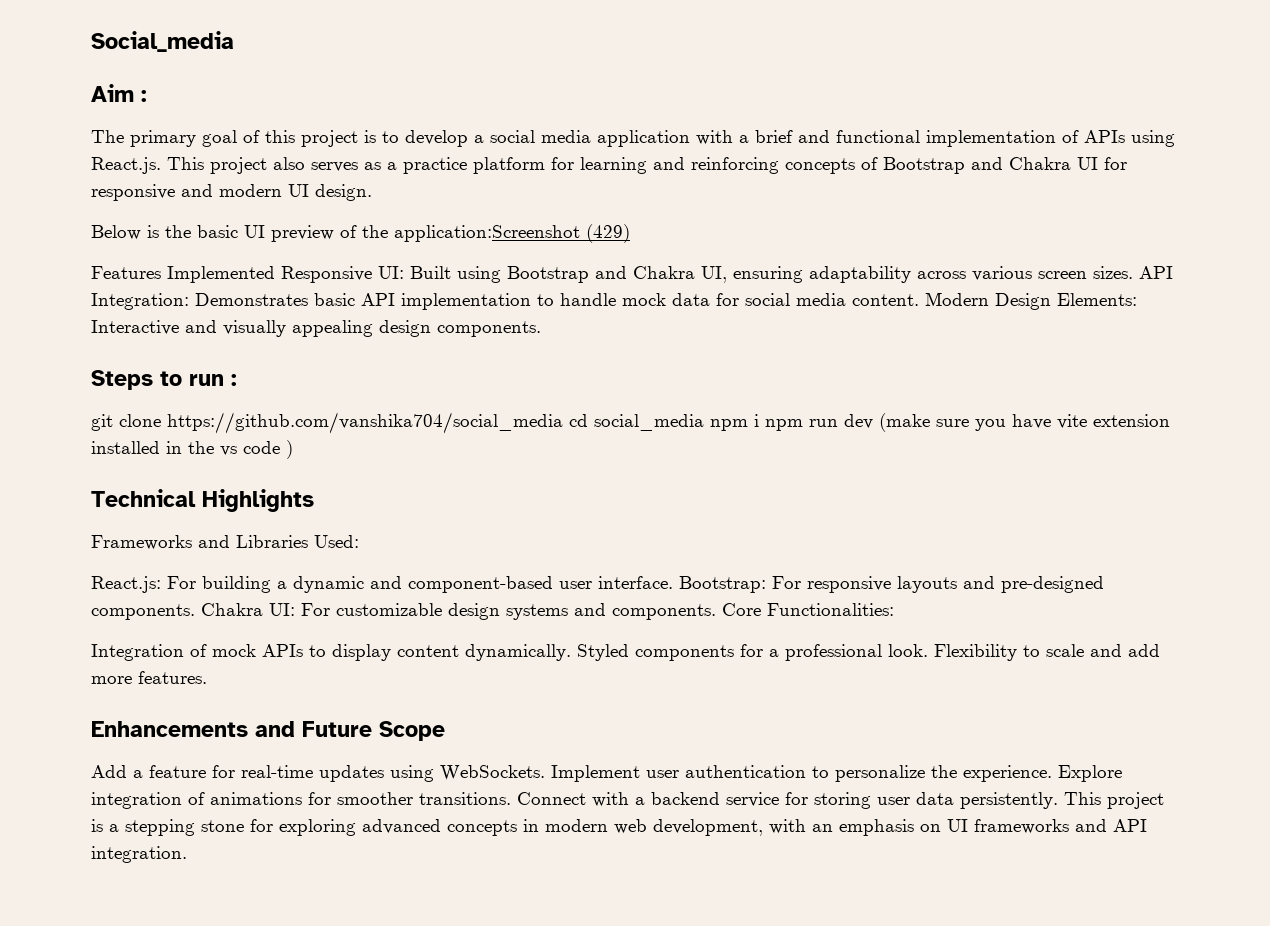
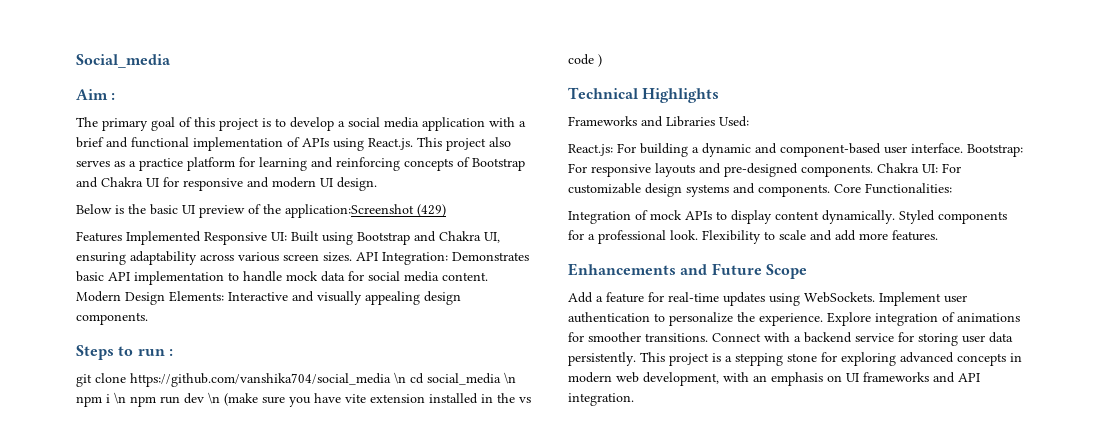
(563, 423) none -> [394,372,406,384] \n
(704, 422) none -> [504,372,516,384] \n
(759, 420) none -> [114,392,126,404] \n
(873, 421) none -> [208,392,220,404] \n

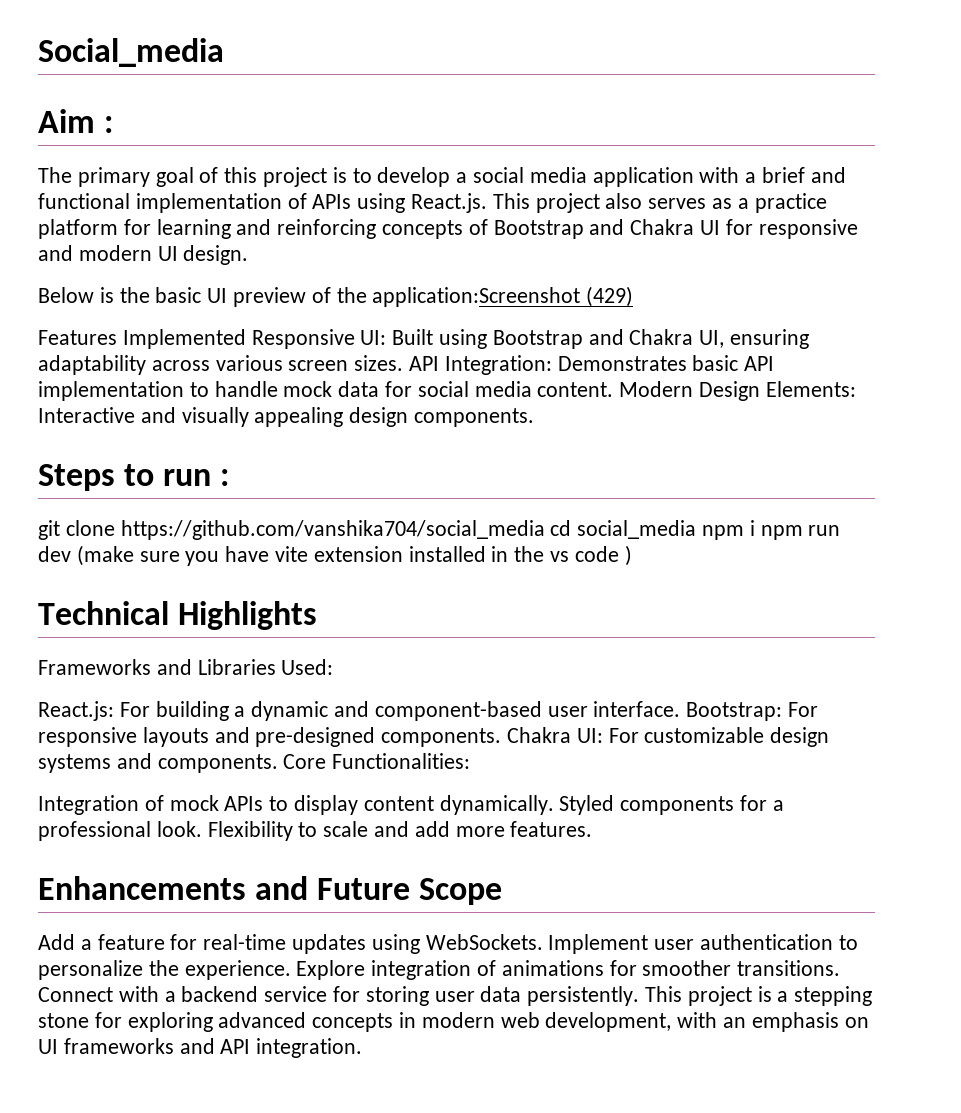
[394,372,406,384] \n -> (545, 530) none
[504,372,516,384] \n -> (697, 529) none
[114,392,126,404] \n -> (755, 528) none
[208,392,220,404] \n -> (71, 554) none

